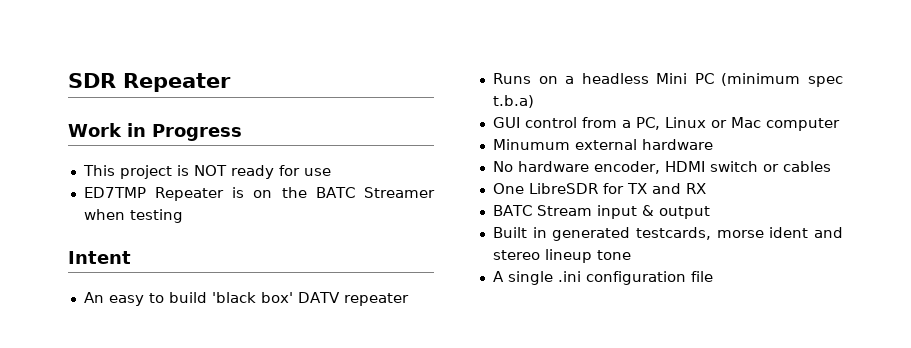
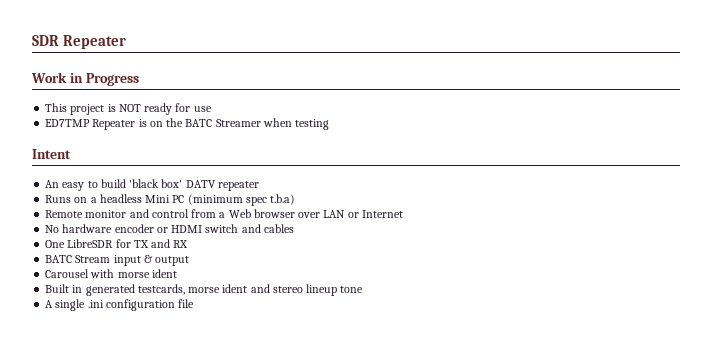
[492,117,840,131] [492,139,713,150] GUI control from a PC, Linux or Mac computer // Minumum external hardware -> [45,209,403,218] Remote monitor and control from a Web browser over LAN or Internet
[593,161,660,174] encoder, -> [114,224,168,233] encoder or
[762,164,779,172] or -> [241,224,261,233] and
(710, 212) none -> [45,269,177,278] // Carousel with morse ident

